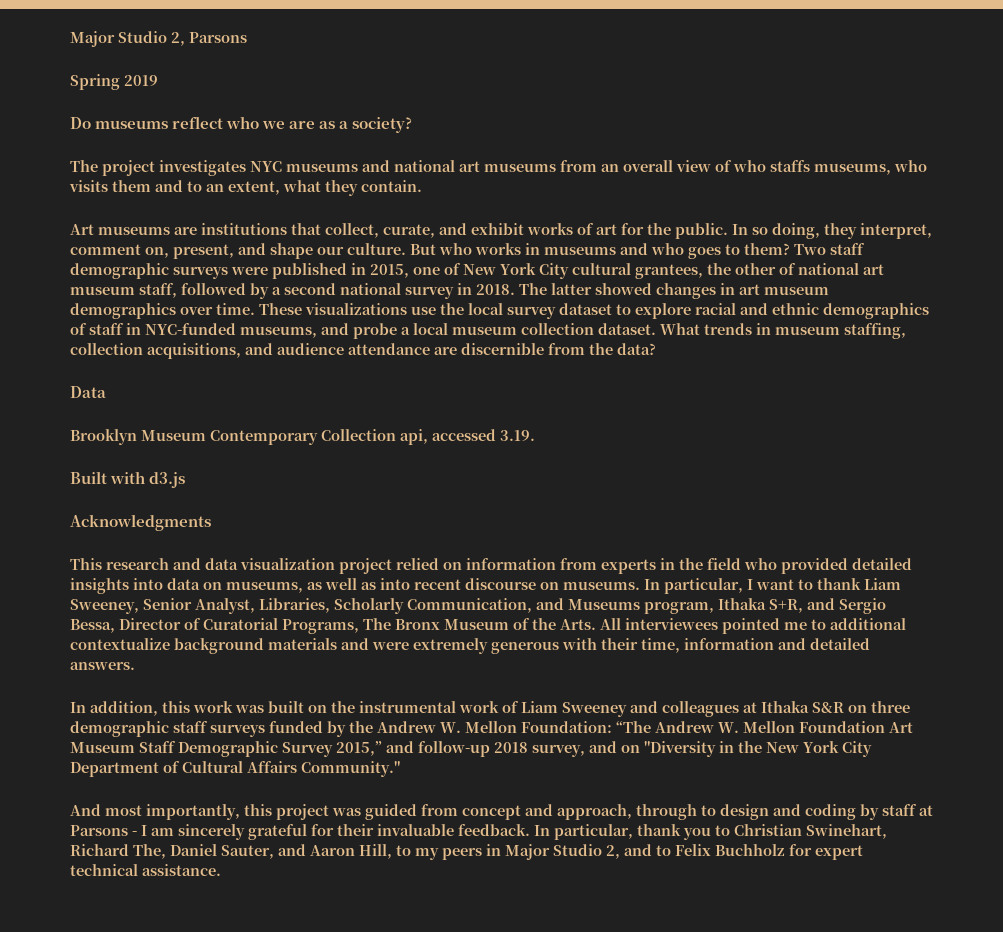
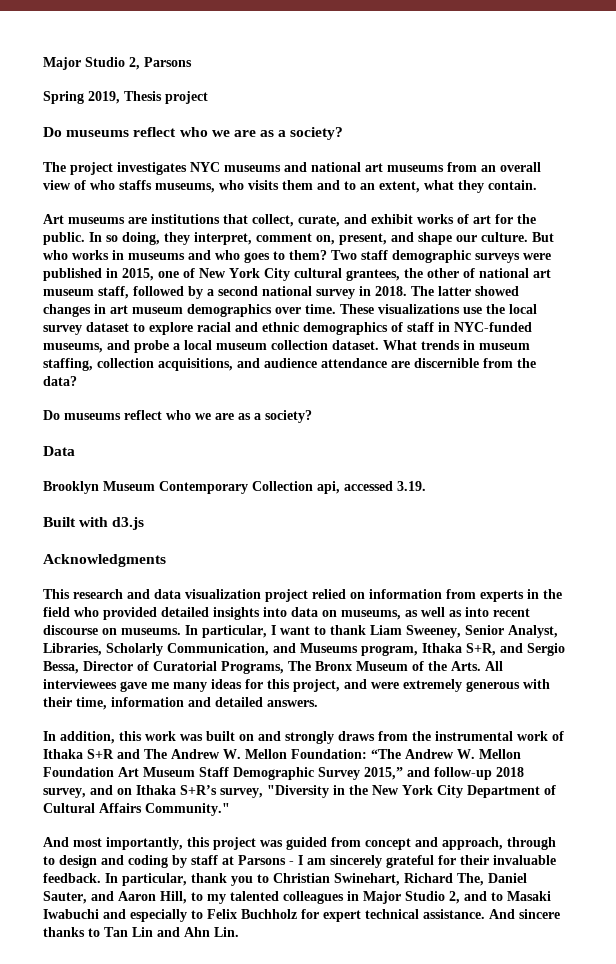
[124,75,158,86] 2019 -> [88,91,208,104] 2019, Thesis project
(656, 349) none -> [43,410,312,423] // Do museums reflect who we are as a society?
[722,618,906,634] [70,638,337,654] pointed me to additional contextualize background materials -> [120,679,340,692] gave me many ideas for this project,
[331,701,910,717] [70,721,373,737] the instrumental work of Liam Sweeney and colleagues at Ithaka S&R on three demographic staff surveys funded by the -> [258,731,564,744] [43,749,167,759] and strongly draws from the instrumental work of Ithaka S+R and The
(640, 749) none -> [136,785,263,798] Ithaka S+R’s survey,
[442,848,482,860] peers -> [230,891,344,904] talented colleagues
(671, 850) none -> [507,891,551,901] [43,909,203,922] Masaki Iwabuchi and especially to
(221, 870) none -> [489,909,560,919] [43,927,239,937] And sincere thanks to Tan Lin and Ahn Lin.

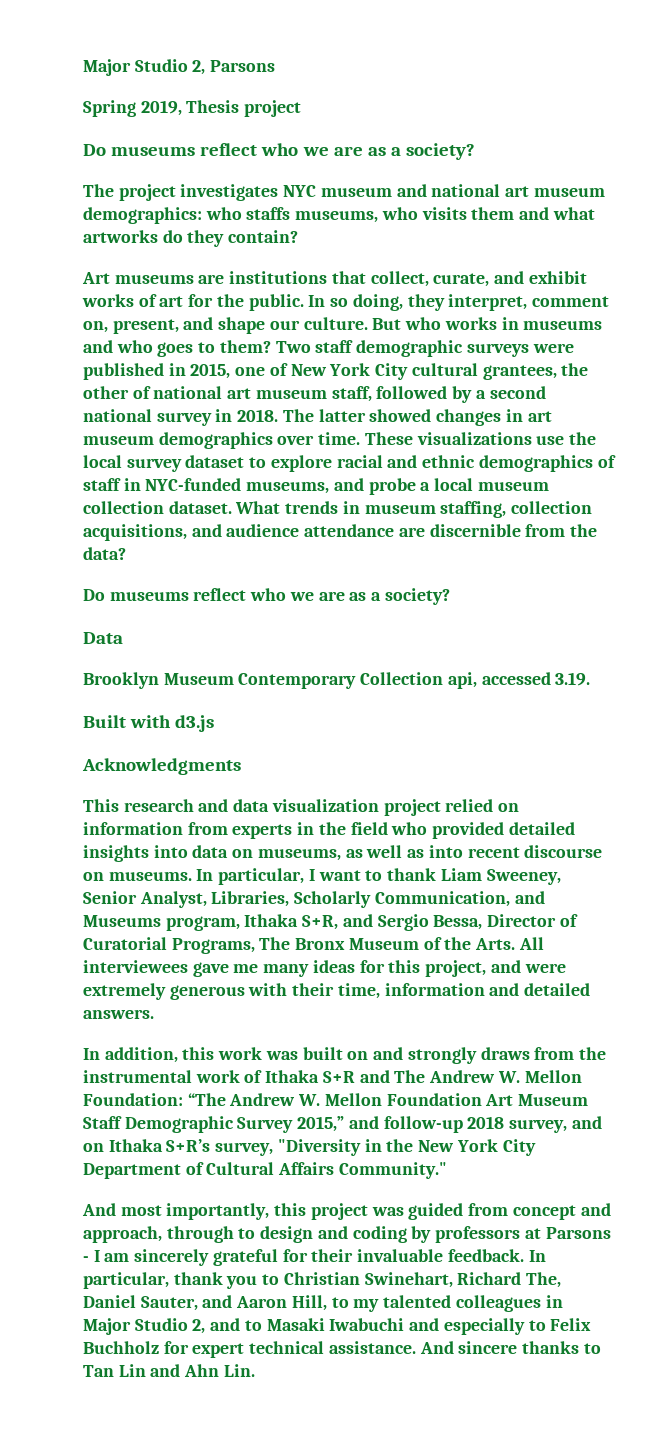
[224,165,281,172] museums -> [320,188,392,197] museum
[387,162,541,172] [43,180,86,190] museums from an overall view of -> [533,188,605,197] [83,207,202,224] museum demographics:
[344,180,537,193] to an extent, what they contain. -> [552,207,595,220] [83,230,299,247] what artworks do they contain?
[191,855,218,865] staff -> [435,1226,521,1243] professors

